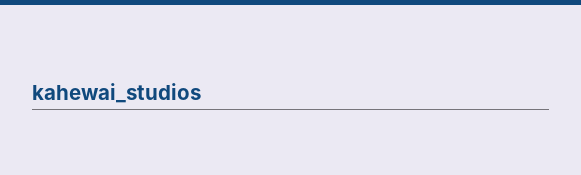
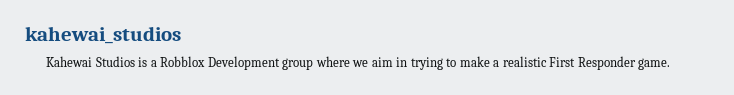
(201, 93) none -> [46,56,671,70] // Kahewai Studios is a Robblox Development group where we aim in trying to make a realistic First Responder game.

